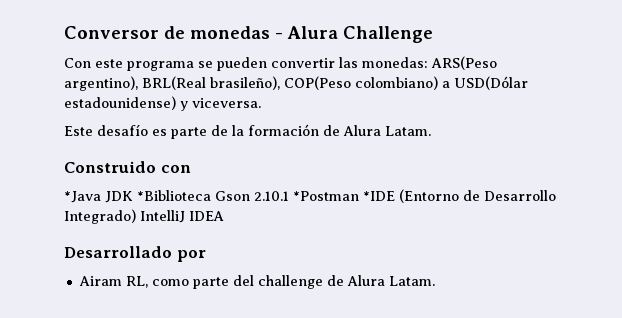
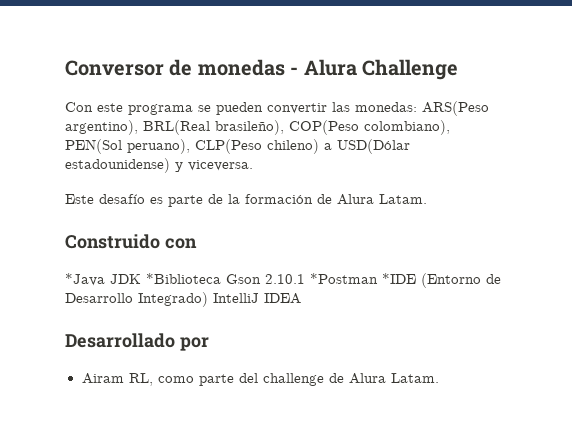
[355,76,438,90] colombiano) -> [364,120,450,135] [65,139,319,154] colombiano), PEN(Sol peruano), CLP(Peso chileno)

